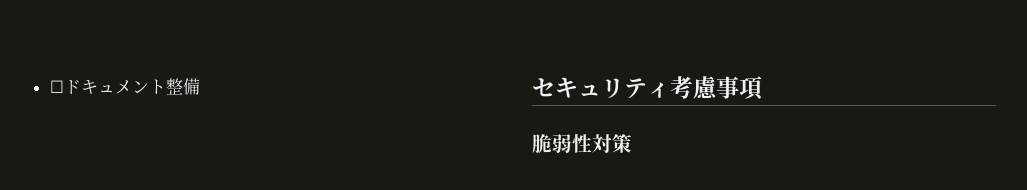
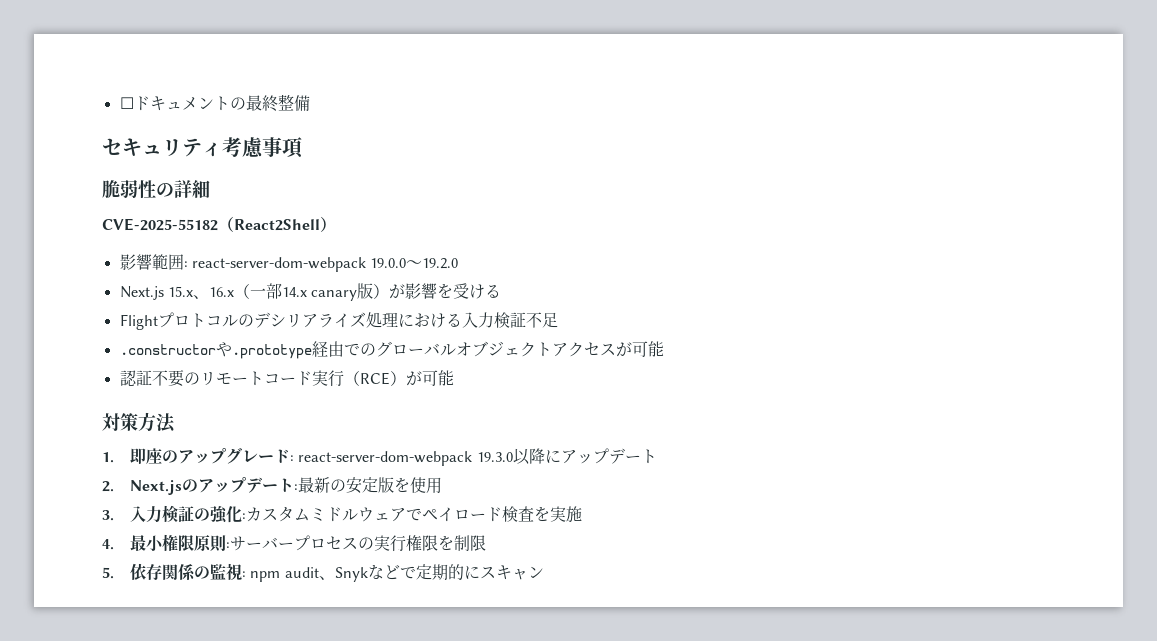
(166, 87) none -> [229,95,278,112] の最終
[592,134,632,153] 対策 -> [156,180,210,198] [102,216,336,232] [119,254,459,272] [119,283,502,301] [119,312,558,330] [119,341,664,359] [119,370,454,387] [102,412,176,433] [102,448,657,466] [102,477,443,495] [102,505,583,523] [102,534,487,552] [102,563,544,582] の詳細 // CVE-2025-55182（React2Shell） // 影響範囲: react-server-dom-webpack 19.0.0〜19.2.0 // Next.js 15.x、16.x（一部14.x canary版）が影響を受ける // Flightプロトコルのデシリアライズ処理における入力検証不足 // .constructorや.prototype経由でのグローバルオブジェクトアクセスが可能 // 認証不要のリモートコード実行（RCE）が可能 // 対策方法 // 1.即座のアップグレード: react-server-dom-webpack 19.3.0以降にアップデート // 2. Next.jsのアップデート:最新の安定版を使用 // 3.入力検証の強化:カスタムミドルウェアでペイロード検査を実施 // 4.最小権限原則:サーバープロセスの実行権限を制限 // 5.依存関係の監視: npm audit、Snykなどで定期的にスキャン

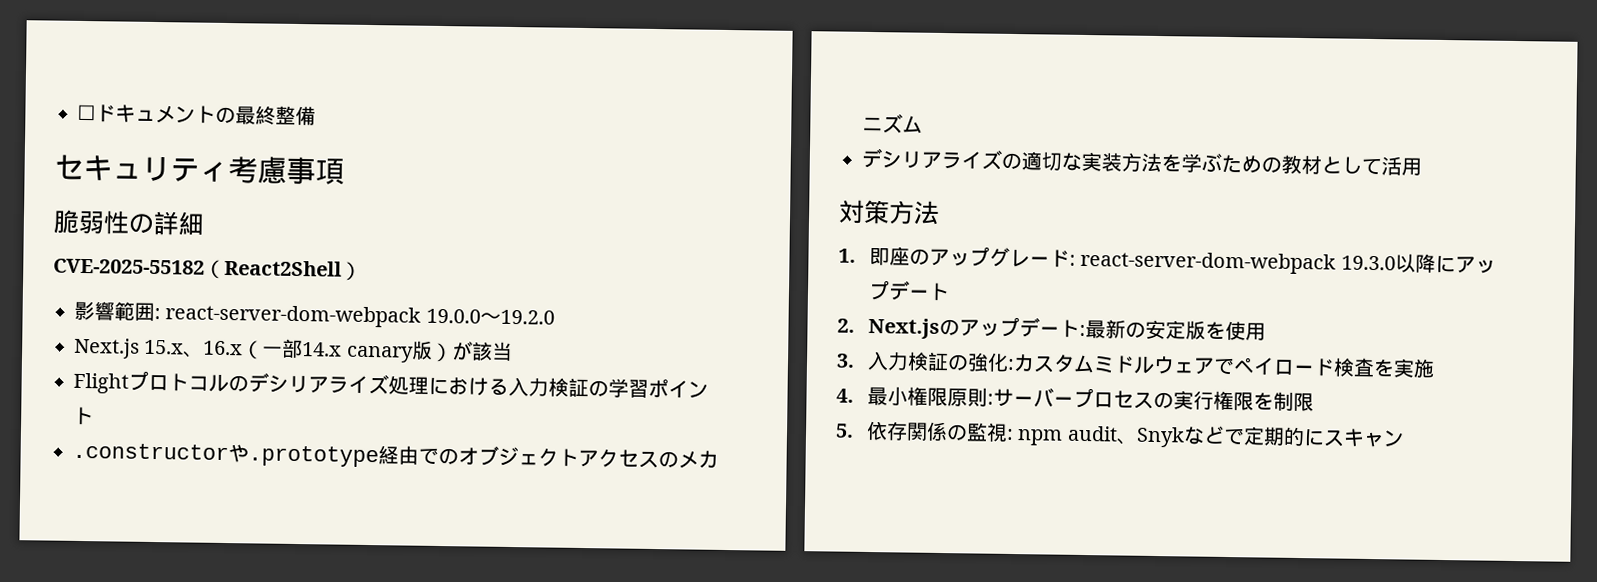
[405,283,502,299] 影響を受ける -> [470,341,513,362] 該当
[525,312,558,328] 不足 -> [588,378,709,399] [73,406,94,426] の学習ポイント
[375,341,456,357] グローバル -> (459, 456) none
[615,341,664,357] [119,370,454,387] が可能 // 認証不要のリモートコード実行（RCE）が可能 -> [658,450,719,469] [862,113,923,134] [861,147,1422,176] のメカニズム // デシリアライズの適切な実装方法を学ぶための教材として活用

